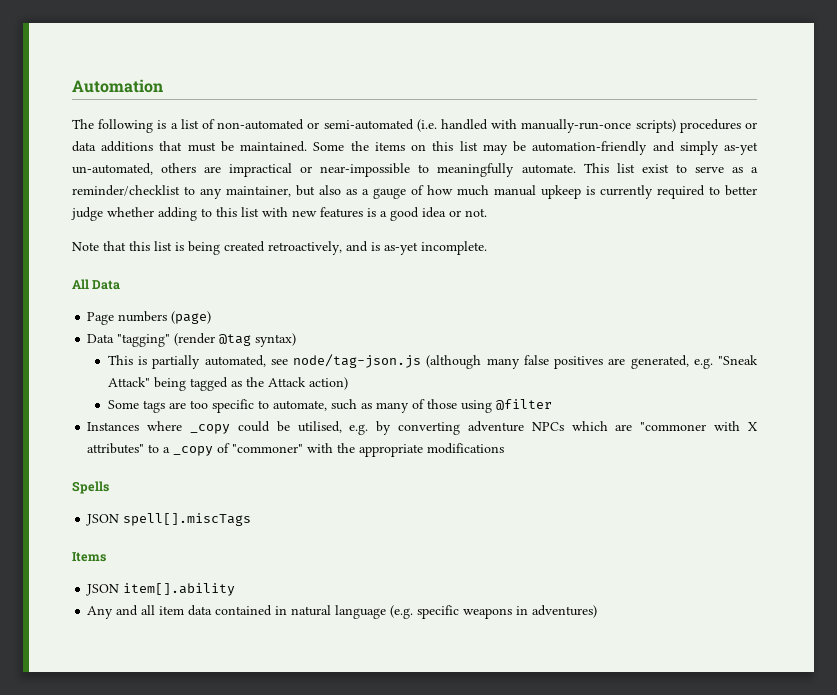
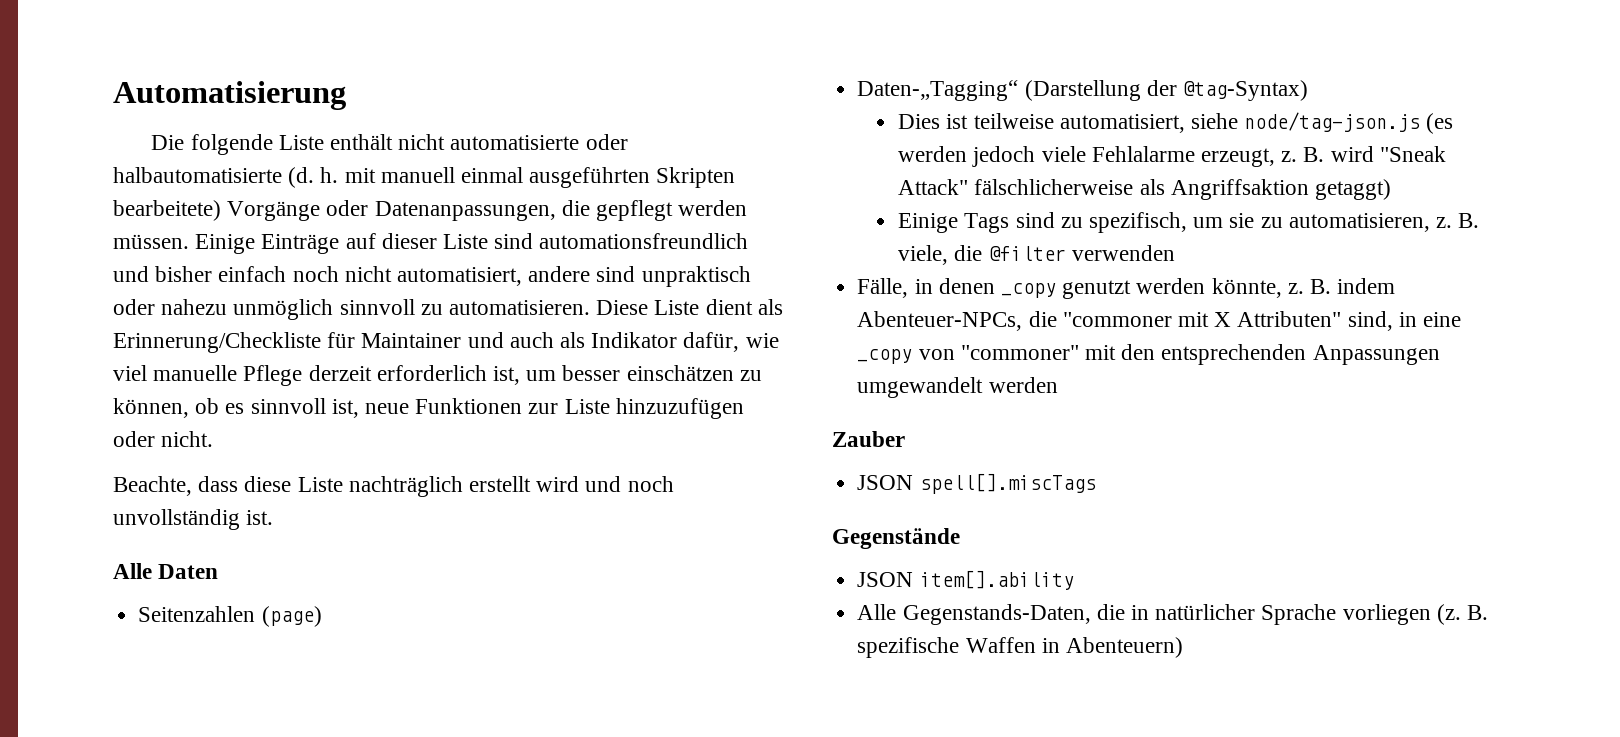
[72,79,163,93] [72,119,757,133] [72,141,759,155] [72,163,759,177] [72,185,757,199] [71,207,487,221] [72,241,487,255] [72,279,121,290] [87,311,212,325] [87,333,297,347] [107,354,759,369] [107,377,348,391] [107,399,552,413] [87,421,758,435] [87,443,505,457] [72,481,109,494] Automation // The following is a list of non-automated or semi-automated (i.e. handled with manually-run-once scripts) procedures or data additions that must be maintained. Some the items on this list may be automation-friendly and simply as-yet un-automated, others are impractical or near-impossible to meaningfully automate. This list exist to serve as a reminder/checklist to any maintainer, but also as a gauge of how much manual upkeep is currently required to better judge whether adding to this list with new features is a good idea or not. // Note that this list is being created retroactively, and is as-yet incomplete. // All Data // Page numbers (page) // Data "tagging" (render @tag syntax) // This is partially automated, see node/tag-json.js (although many false positives are generated, e.g. "Sneak Attack" being tagged as the Attack action) // Some tags are too specific to automate, such as many of those using @filter // Instances where _copy could be utilised, e.g. by converting adventure NPCs which are "commoner with X attributes" to a _copy of "commoner" with the appropriate modifications // Spells -> [113,81,346,110] [151,134,628,155] [113,167,736,188] [113,200,748,221] [113,233,749,254] [113,266,751,287] [113,299,783,320] [113,332,779,353] [113,365,762,386] [113,398,744,419] [113,431,214,447] [113,476,674,497] [113,509,274,530] [113,563,219,579] [138,606,322,627] [857,80,1308,101] [898,112,1454,134] [898,146,1446,167] [898,179,1391,200] [898,212,1480,233] [898,245,1175,265] [857,278,1396,299] [857,311,1461,331] [857,344,1440,365] [857,377,1058,398] [832,431,905,447] Automatisierung // Die folgende Liste enthält nicht automatisierte oder halbautomatisierte (d. h. mit manuell einmal ausgeführten Skripten bearbeitete) Vorgänge oder Datenanpassungen, die gepflegt werden müssen. Einige Einträge auf dieser Liste sind automationsfreundlich und bisher einfach noch nicht automatisiert, andere sind unpraktisch oder nahezu unmöglich sinnvoll zu automatisieren. Diese Liste dient als Erinnerung/Checkliste für Maintainer und auch als Indikator dafür, wie viel manuelle Pflege derzeit erforderlich ist, um besser einschätzen zu können, ob es sinnvoll ist, neue Funktionen zur Liste hinzuzufügen oder nicht. // Beachte, dass diese Liste nachträglich erstellt wird und noch unvollständig ist. // Alle Daten // Seitenzahlen (page) // Daten-„Tagging“ (Darstellung der @tag-Syntax) // Dies ist teilweise automatisiert, siehe node/tag-json.js (es werden jedoch viele Fehlalarme erzeugt, z. B. wird "Sneak Attack" fälschlicherweise als Angriffsaktion getaggt) // Einige Tags sind zu spezifisch, um sie zu automatisieren, z. B. viele, die @filter verwenden // Fälle, in denen _copy genutzt werden könnte, z. B. indem Abenteuer-NPCs, die "commoner mit X Attributen" sind, in eine _copy von "commoner" mit den entsprechenden Anpassungen umgewandelt werden // Zauber
[72,552,106,562] Items -> [832,528,960,549] Gegenstände
[87,605,598,619] Any and all item data contained in natural language (e.g. specific weapons in adventures) -> [857,604,1488,625] [857,637,1183,658] Alle Gegenstands-Daten, die in natürlicher Sprache vorliegen (z. B. spezifische Waffen in Abenteuern)

